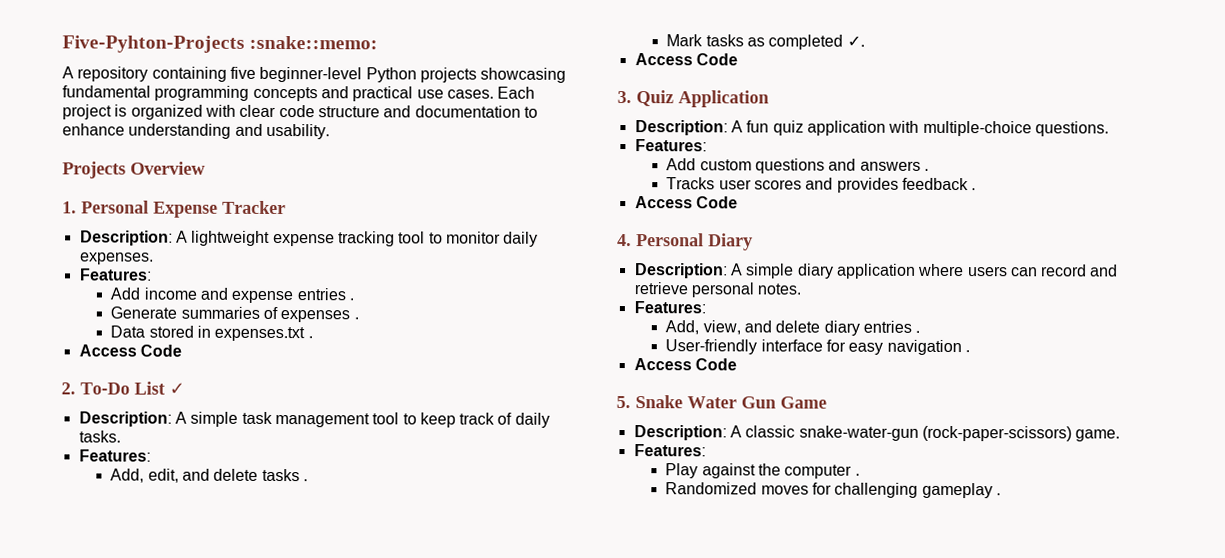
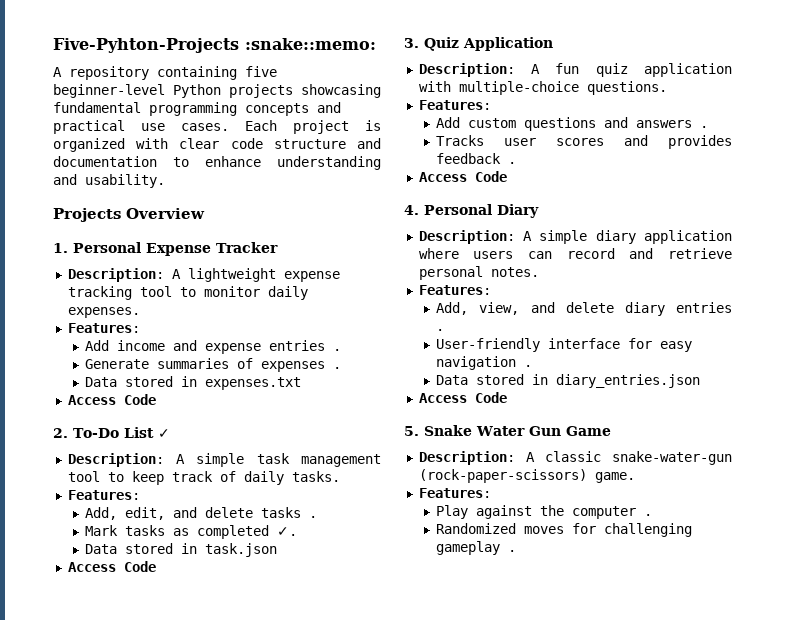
[307,336,313,339] . -> (302, 383) none
(865, 41) none -> [85,543,278,557] // Data stored in task.json
(970, 351) none -> [436,374,701,388] // Data stored in diary_entries.json

